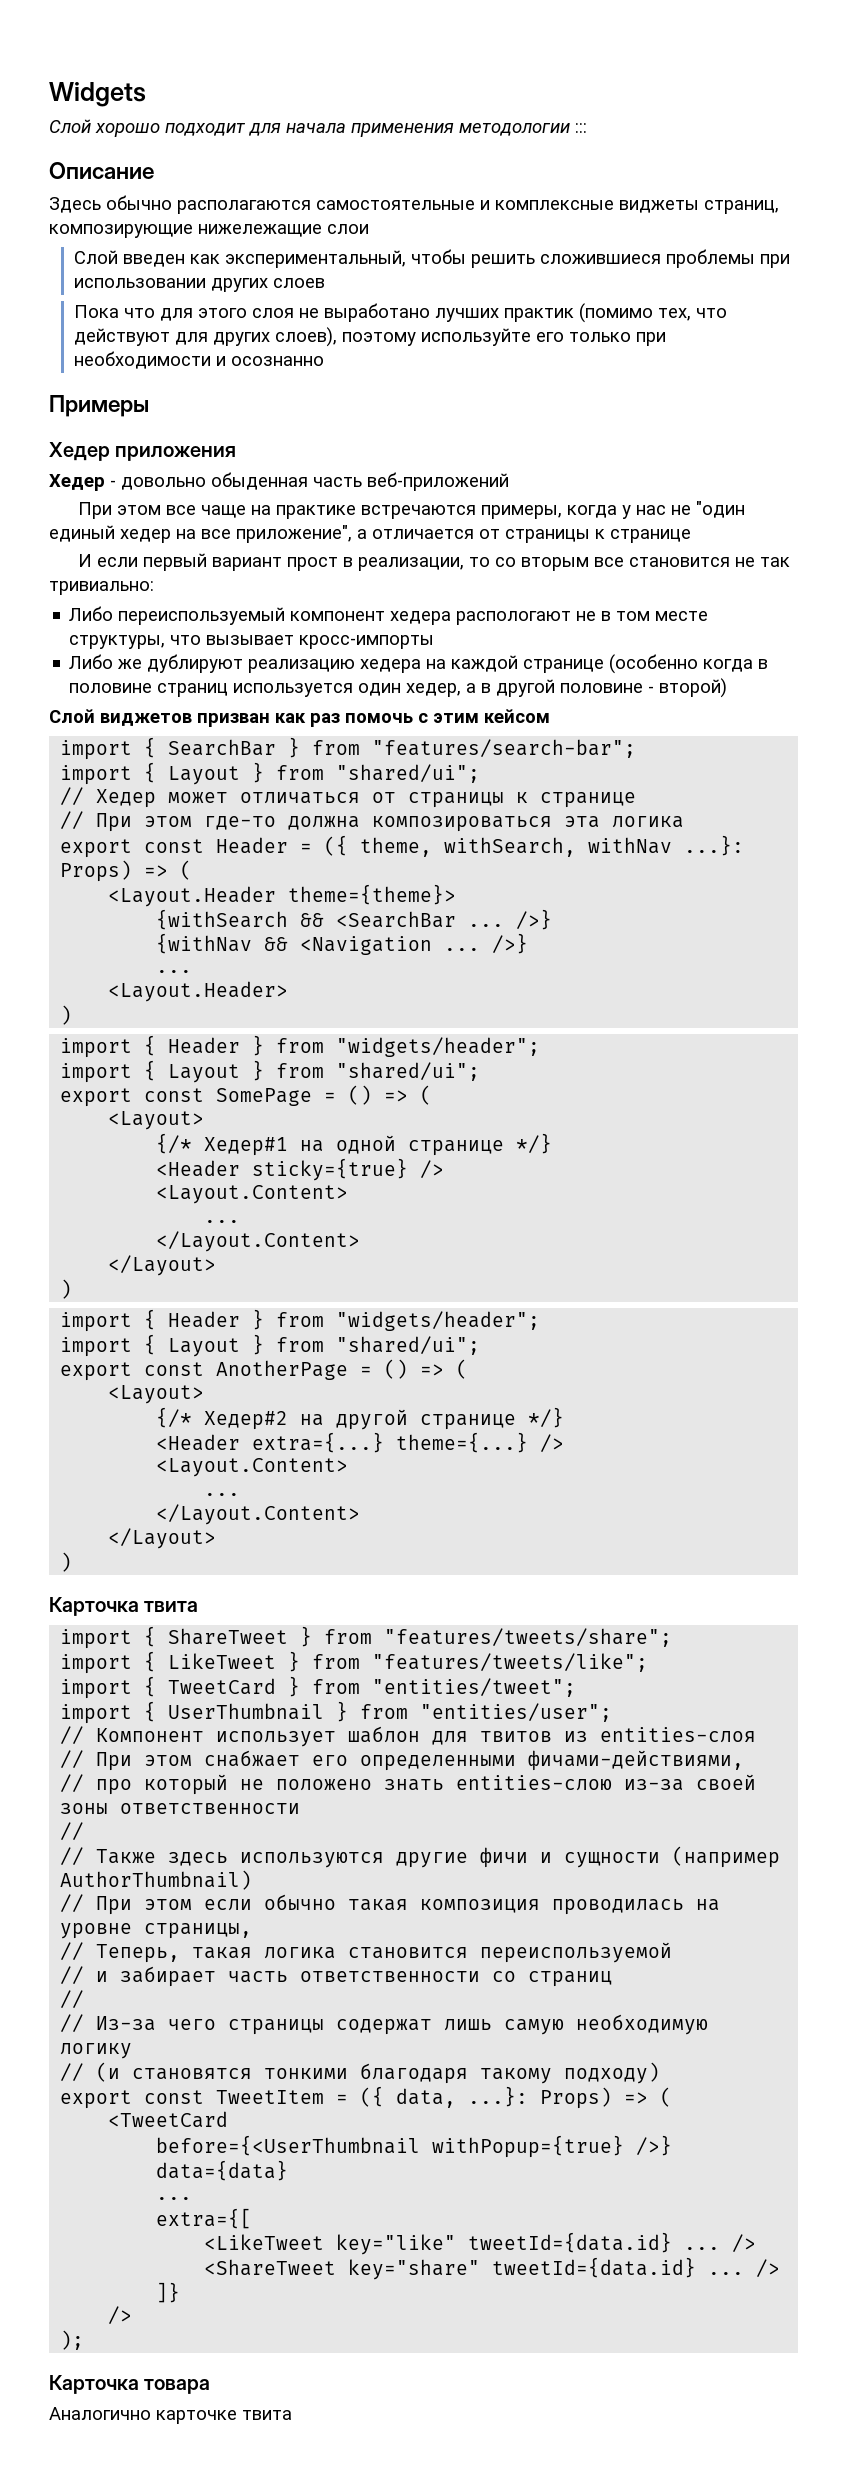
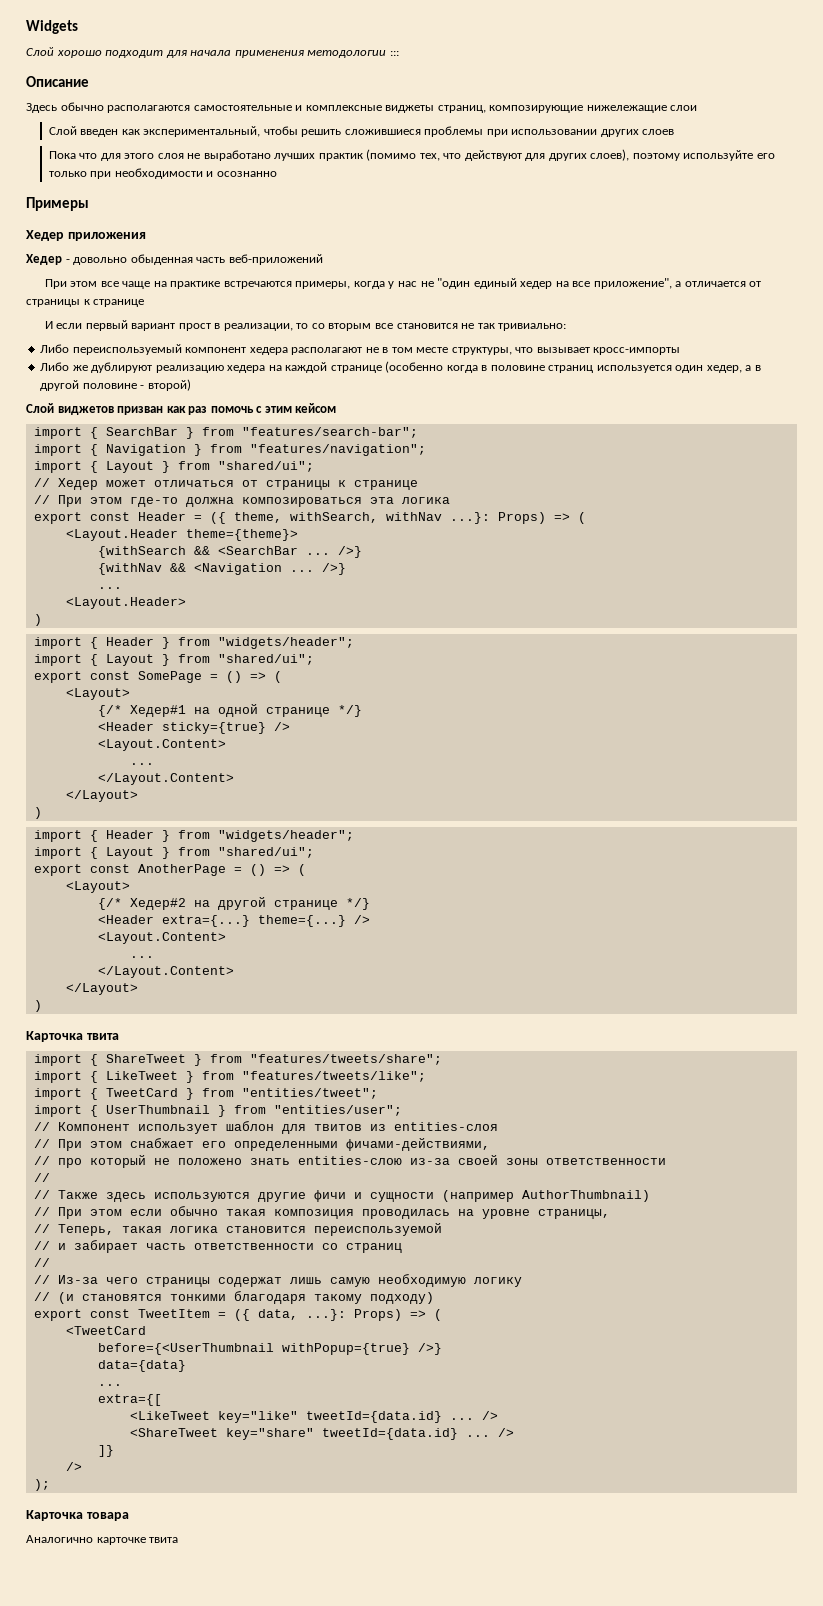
[456,611,572,625] распологают -> [291,347,363,355] располагают
(637, 748) none -> [33,444,426,456] // import { Navigation } from "features/navigation";

